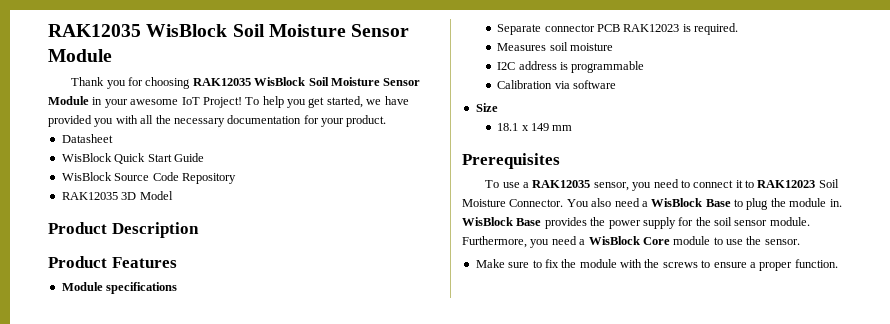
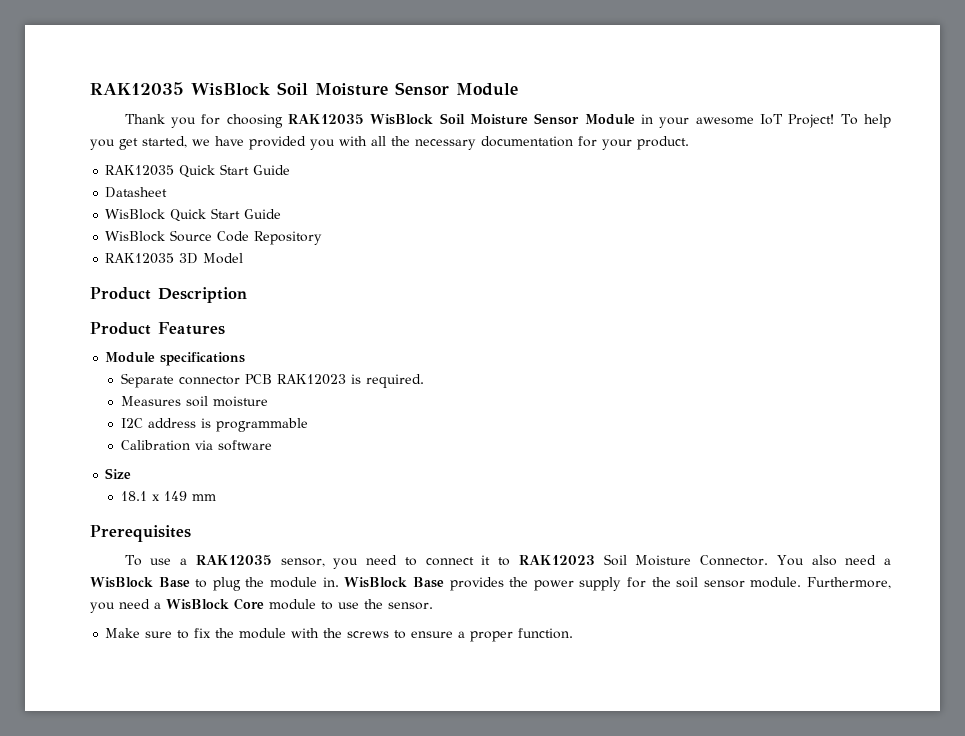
(387, 121) none -> [105,164,291,178] // RAK12035 Quick Start Guide

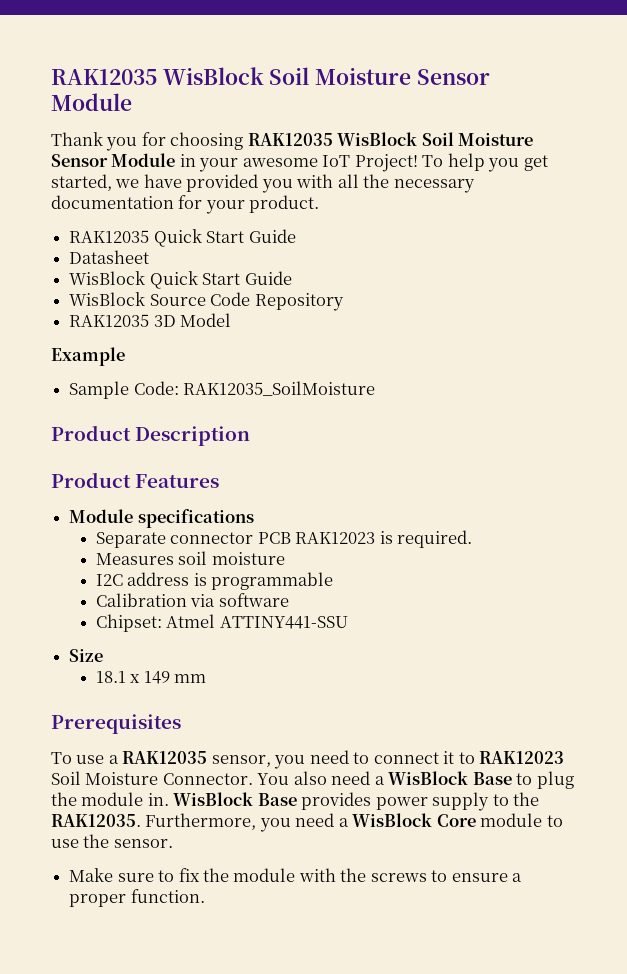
(244, 258) none -> [51,347,125,366] [69,381,376,399] // Example // Sample Code: RAK12035_SoilMoisture
(272, 445) none -> [95,614,348,632] // Chipset: Atmel ATTINY441-SSU
[509,577,529,587] the -> (372, 801) none
[626,577,802,588] for the soil sensor module. -> [492,792,540,806] [51,814,141,827] to the RAK12035.

